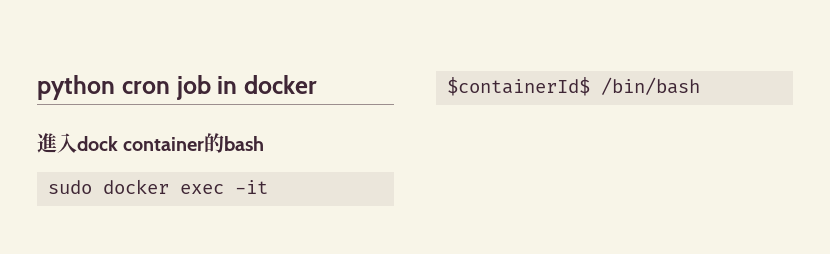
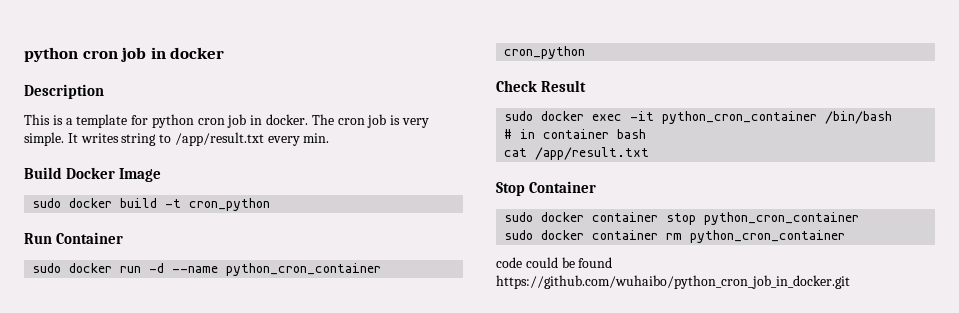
[37,133,265,153] 進入dock container的bash -> [24,84,104,99] [24,114,429,128] [24,132,330,146] [24,167,161,182] [32,198,271,211] [24,232,123,244] [32,263,382,276] [504,46,586,59] [496,80,586,92] Description // This is a template for python cron job in docker. The cron job is very simple. It writes string to /app/result.txt every min. // Build Docker Image // sudo docker build -t cron_python // Run Container // sudo docker run -d --name python_cron_container cron_python // Check Result
[447,77,591,96] $containerId$ -> [662,111,818,124] python_cron_container
(701, 86) none -> [504,129,647,139] [504,147,650,160] [496,181,596,196] [504,212,860,225] [504,230,846,243] [496,257,613,268] [496,275,850,289] // # in container bash // cat /app/result.txt // Stop Container // sudo docker container stop python_cron_container // sudo docker container rm python_cron_container // code could be found https://github.com/wuhaibo/python_cron_job_in_docker.git

